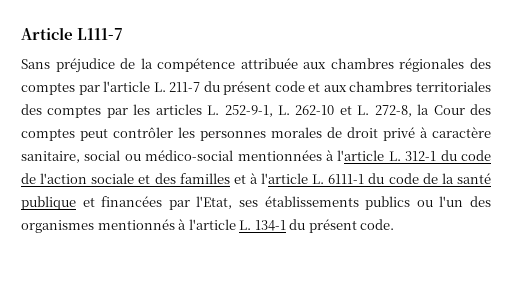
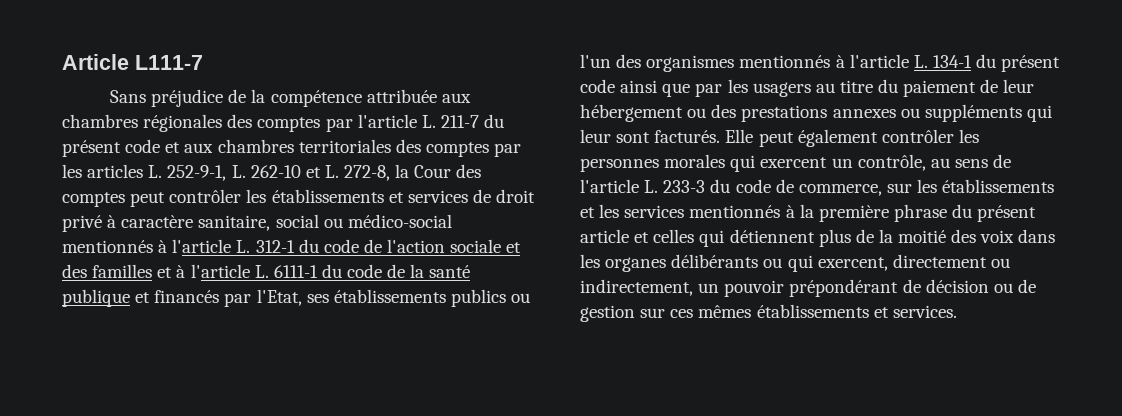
[200,127,322,141] personnes morales -> [271,189,468,203] établissements et services
[237,150,322,161] mentionnées -> [62,240,153,253] mentionnés
[101,196,163,207] financées -> [154,290,220,303] financés
[360,219,395,230] code. -> [580,79,1035,97] [580,104,1052,122] [580,129,979,147] [580,154,1012,172] [580,179,1055,196] [580,204,1037,222] [580,229,1056,247] [580,254,1010,272] [580,279,1036,297] [580,304,957,322] code ainsi que par les usagers au titre du paiement de leur hébergement ou des prestations annexes ou suppléments qui leur sont facturés. Elle peut également contrôler les personnes morales qui exercent un contrôle, au sens de l'article L. 233-3 du code de commerce, sur les établissements et les services mentionnés à la première phrase du présent article et celles qui détiennent plus de la moitié des voix dans les organes délibérants ou qui exercent, directement ou indirectement, un pouvoir prépondérant de décision ou de gestion sur ces mêmes établissements et services.

